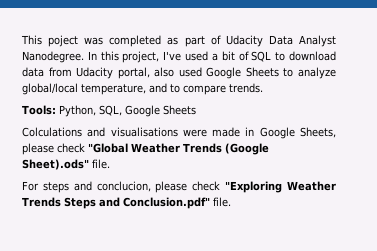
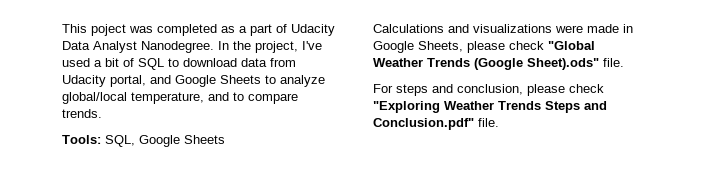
(179, 41) none -> [239,26,247,33] a
[100,51,119,61] this -> [233,41,251,50] the
[154,67,202,77] also used -> [150,75,171,84] and
[58,105,96,117] Python, -> (101, 139) none
[22,127,178,137] Colculations and visualisations -> [373,24,552,33] Calculations and visualizations
[96,181,151,192] conclucion, -> [457,84,523,95] conclusion,

